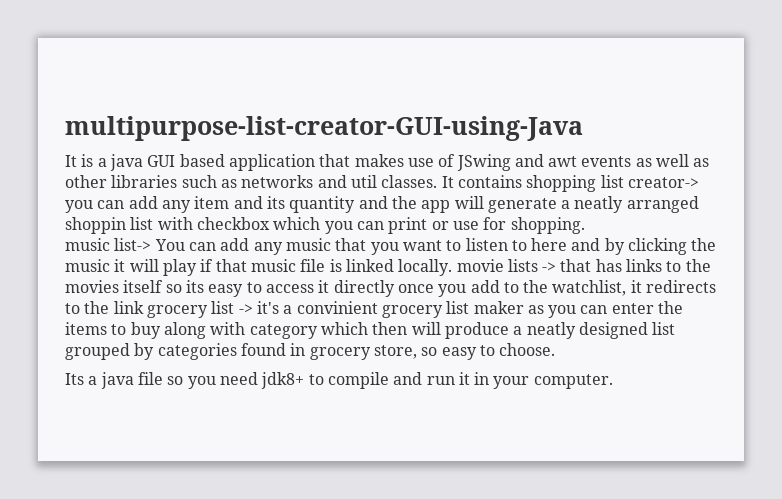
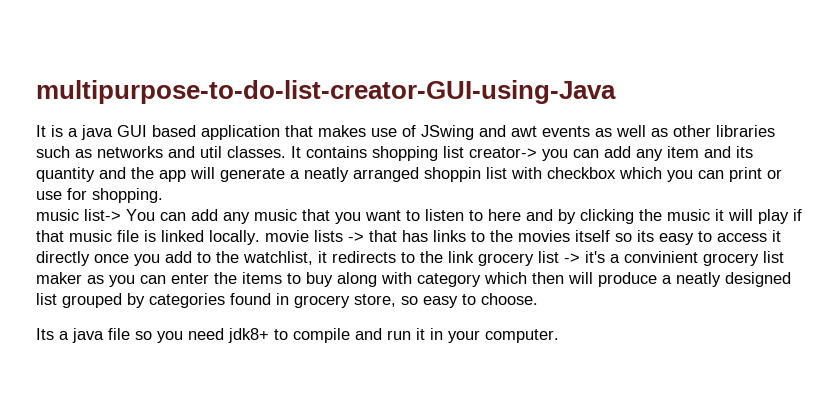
[65,116,583,141] multipurpose-list-creator-GUI-using-Java -> [36,80,616,104] multipurpose-to-do-list-creator-GUI-using-Java

